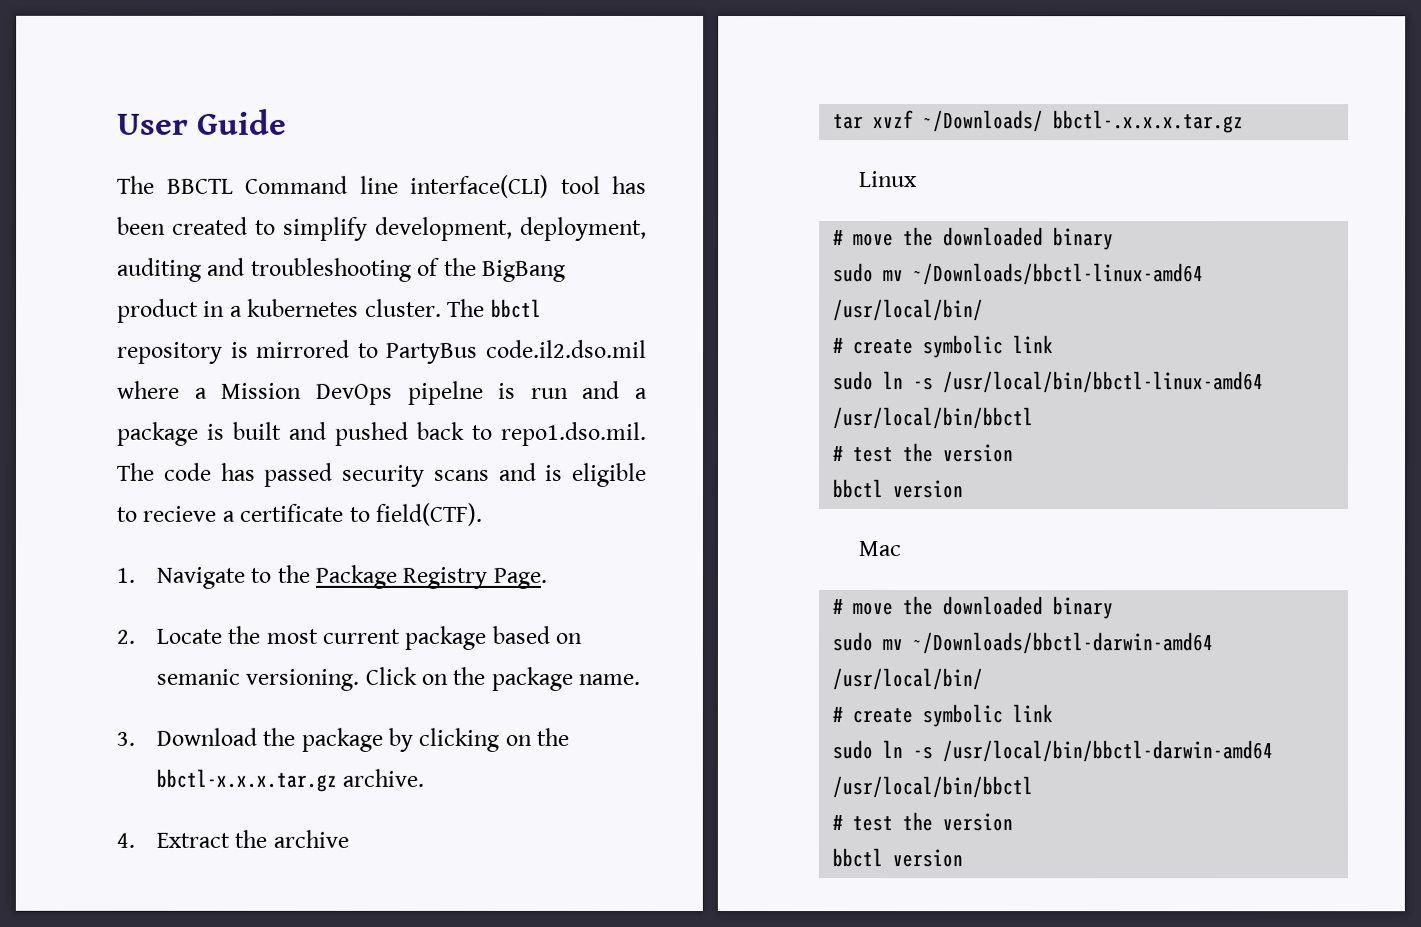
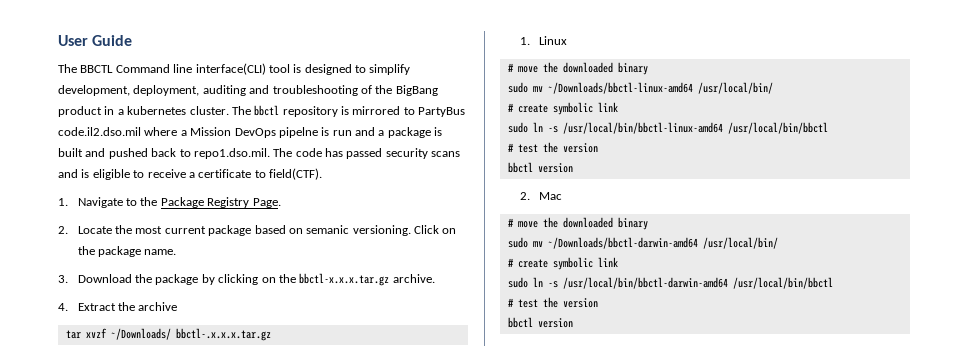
[612,175,647,194] [117,216,248,235] has been created -> [293,64,352,75] is designed
[142,505,217,522] recieve -> [147,169,186,178] receive
(1245, 122) none -> [519,37,530,45] 1.
(964, 489) none -> [519,192,530,200] 2.

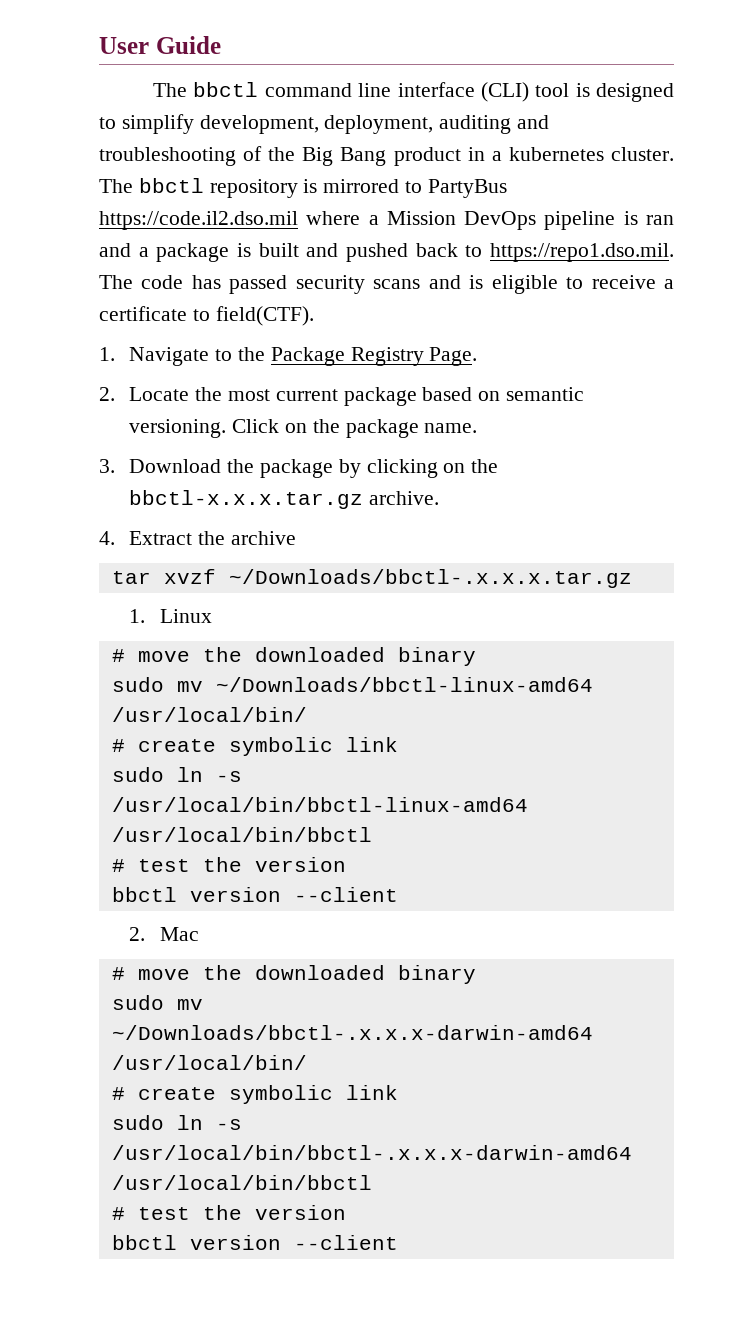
[80,63,266,75] BBCTL Command line interface(CLI) -> [193,82,529,102] bbctl command line interface (CLI)
[395,85,438,96] BigBang -> [302,147,387,166] Big Bang
[58,127,141,136] code.il2.dso.mil -> [99,211,298,230] https://code.il2.dso.mil
[278,127,352,138] pipelne is run -> [544,211,674,230] pipeline is ran
[193,148,270,159] repo1.dso.mil. -> [490,243,674,262] https://repo1.dso.mil.
[306,225,350,234] semanic -> [505,387,584,401] semantic
[110,328,271,341] ~/Downloads/ bbctl-.x.x.x.tar.gz -> [228,569,632,588] ~/Downloads/bbctl-.x.x.x.tar.gz
(573, 168) none -> [293,887,398,902] --client
[547,237,778,249] [507,257,618,270] [507,277,833,289] [507,297,598,308] [507,317,573,328] ~/Downloads/bbctl-darwin-amd64 /usr/local/bin/ // # create symbolic link // sudo ln -s /usr/local/bin/bbctl-darwin-amd64 /usr/local/bin/bbctl // # test the version // bbctl version -> [111,1025,593,1040] [111,1055,307,1070] [111,1085,398,1104] [111,1115,242,1130] [111,1145,632,1160] [111,1175,372,1190] [111,1205,346,1220] [111,1235,398,1250] ~/Downloads/bbctl-.x.x.x-darwin-amd64 /usr/local/bin/ // # create symbolic link // sudo ln -s /usr/local/bin/bbctl-.x.x.x-darwin-amd64 /usr/local/bin/bbctl // # test the version // bbctl version --client

